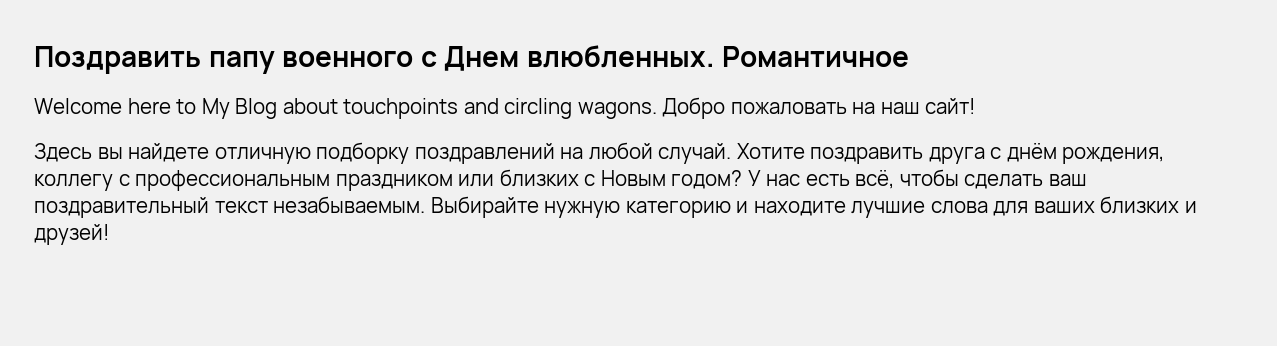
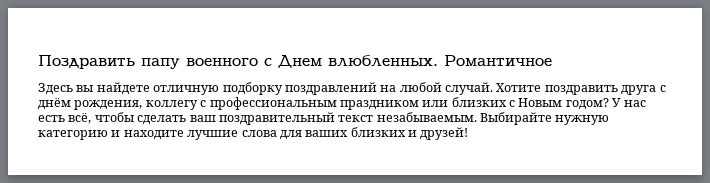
[34,97,976,119] // Welcome here to My Blog about touchpoints and circling wagons. Добро пожаловать на наш сайт! -> (552, 60) none

